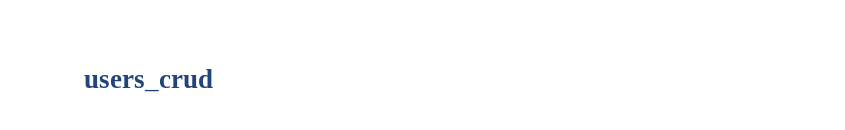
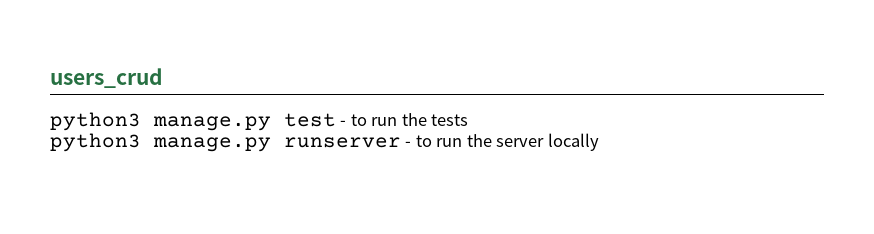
(213, 80) none -> [50,112,469,131] [50,133,599,152] // python3 manage.py test - to run the tests // python3 manage.py runserver - to run the server locally

